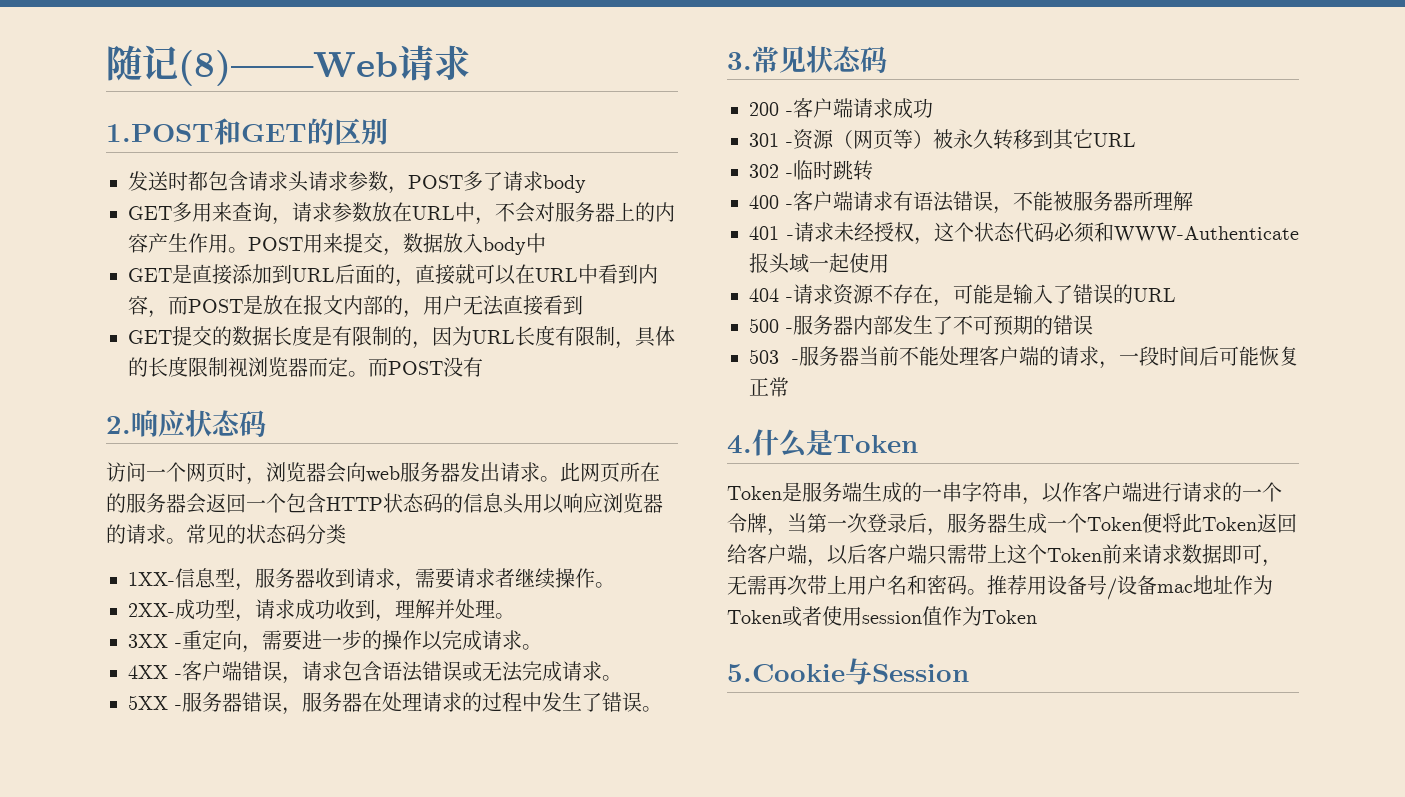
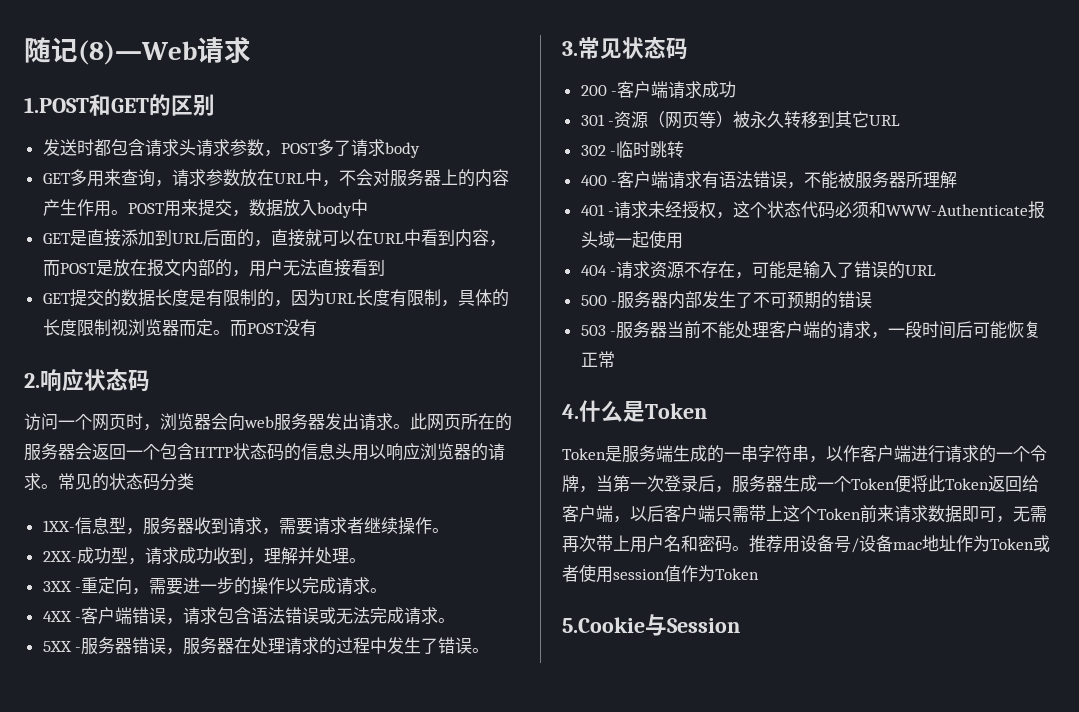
[178,50,398,86] (8)——Web -> [78,40,197,65] (8)—Web

